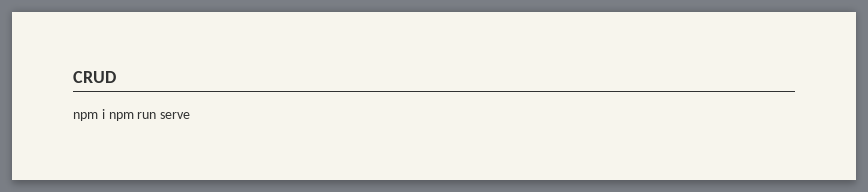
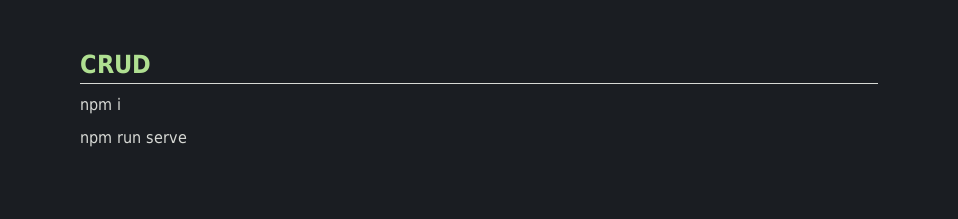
(105, 114) none -> (121, 103) //

